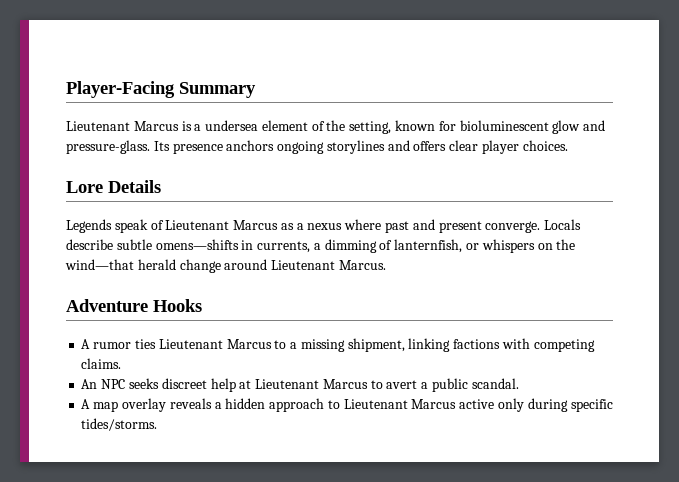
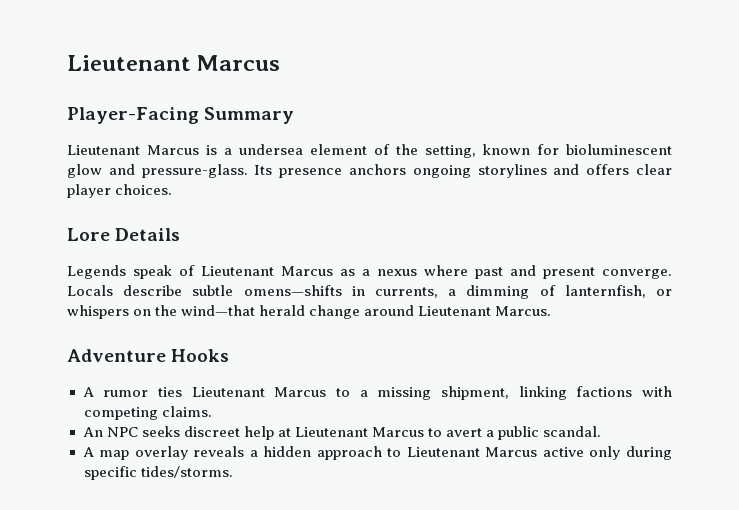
(66, 89) none -> [67,55,281,71] Lieutenant Marcus //

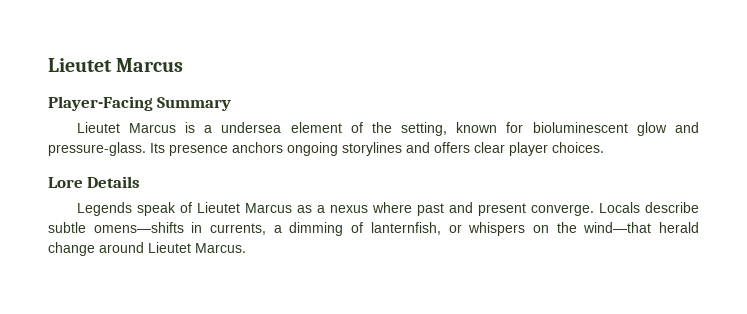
[67,55,191,71] Lieutenant -> [48,58,112,72] Lieutet
[67,145,140,155] Lieutenant -> [76,122,120,133] Lieutet
[201,266,274,276] Lieutenant -> [196,202,240,213] Lieutet
[418,306,492,316] Lieutenant -> [148,242,191,253] Lieutet
[67,349,230,362] [82,386,672,400] [83,406,212,420] [82,426,602,440] [82,446,672,460] [83,466,233,480] // Adventure Hooks // A rumor ties Lieutenant Marcus to a missing shipment, linking factions with competing claims. // An NPC seeks discreet help at Lieutenant Marcus to avert a public scandal. // A map overlay reveals a hidden approach to Lieutenant Marcus active only during specific tides/storms. -> (246, 248) none

